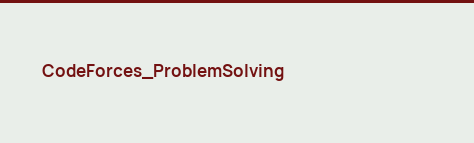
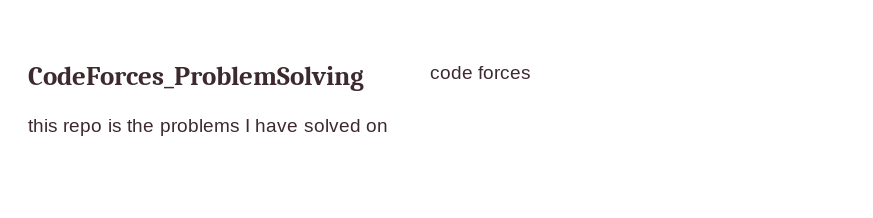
(284, 72) none -> [28,119,388,136] [430,66,532,79] // this repo is the problems I have solved on code forces

